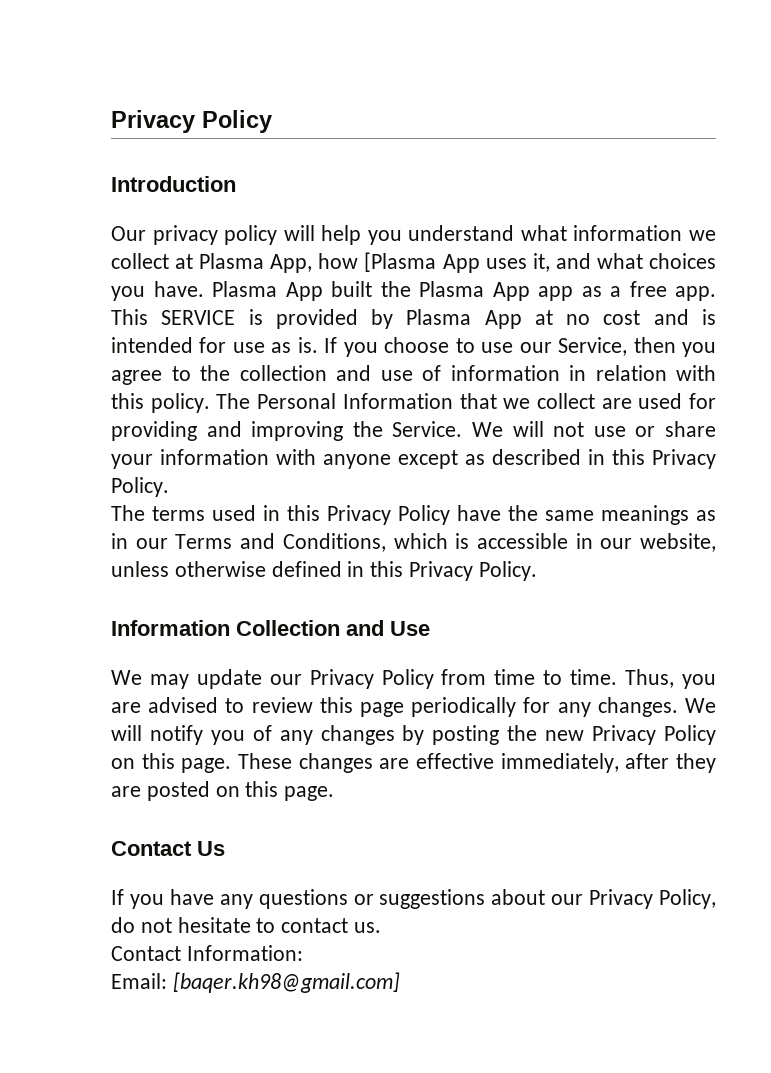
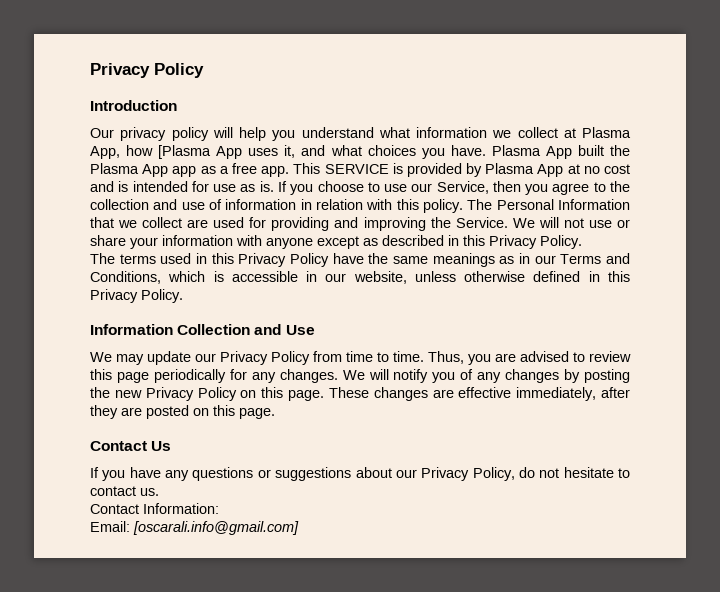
[172,972,400,993] [baqer.kh98@gmail.com] -> [133,521,299,535] [oscarali.info@gmail.com]

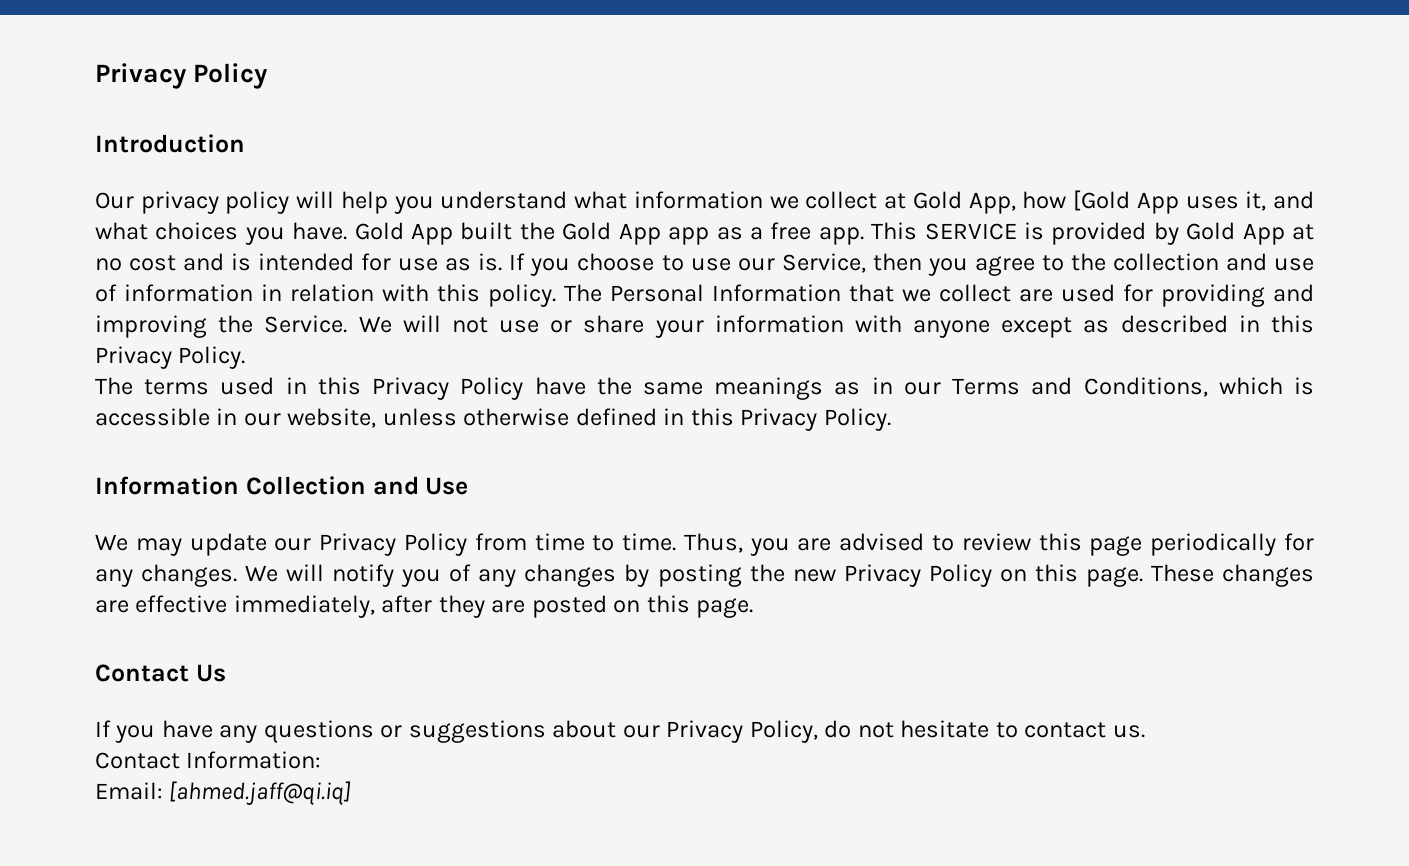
[582,127,631,138] Plasma -> [912,191,962,209] Gold
[158,145,212,159] [Plasma -> [1073,190,1131,211] [Gold
[491,145,541,156] Plasma -> [354,222,404,240] Gold
[90,163,139,174] Plasma -> [562,222,612,240] Gold
[485,163,535,174] Plasma -> [1186,222,1236,240] Gold
[133,521,299,535] [oscarali.info@gmail.com] -> [169,781,352,805] [ahmed.jaff@qi.iq]

